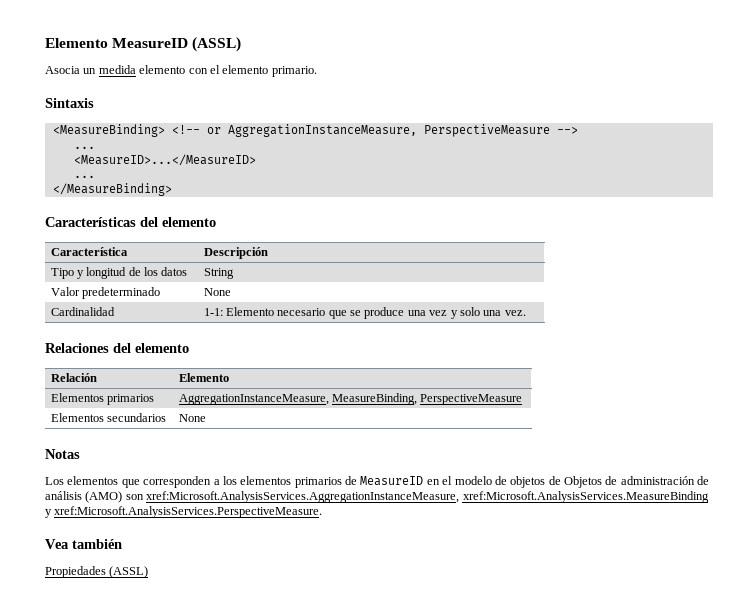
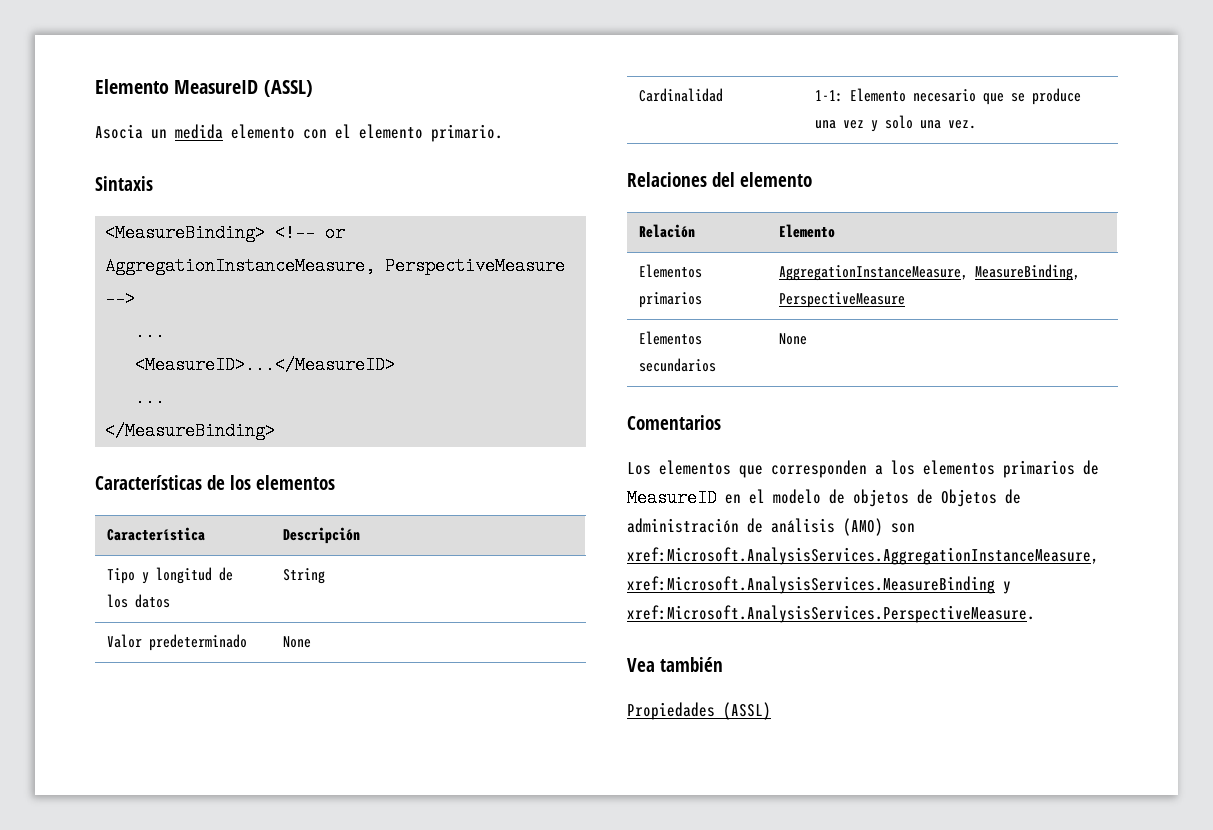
[140,217,216,227] del elemento -> [207,475,335,490] de los elementos
[45,449,80,459] Notas -> [627,415,721,430] Comentarios

